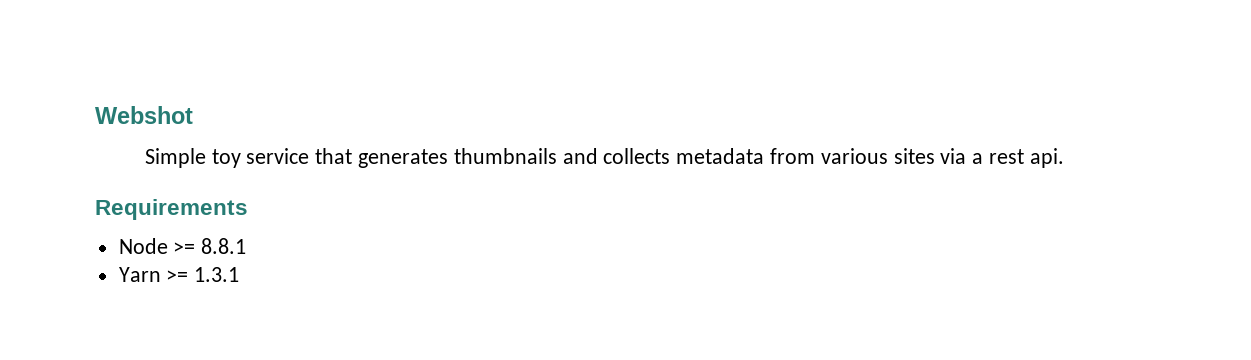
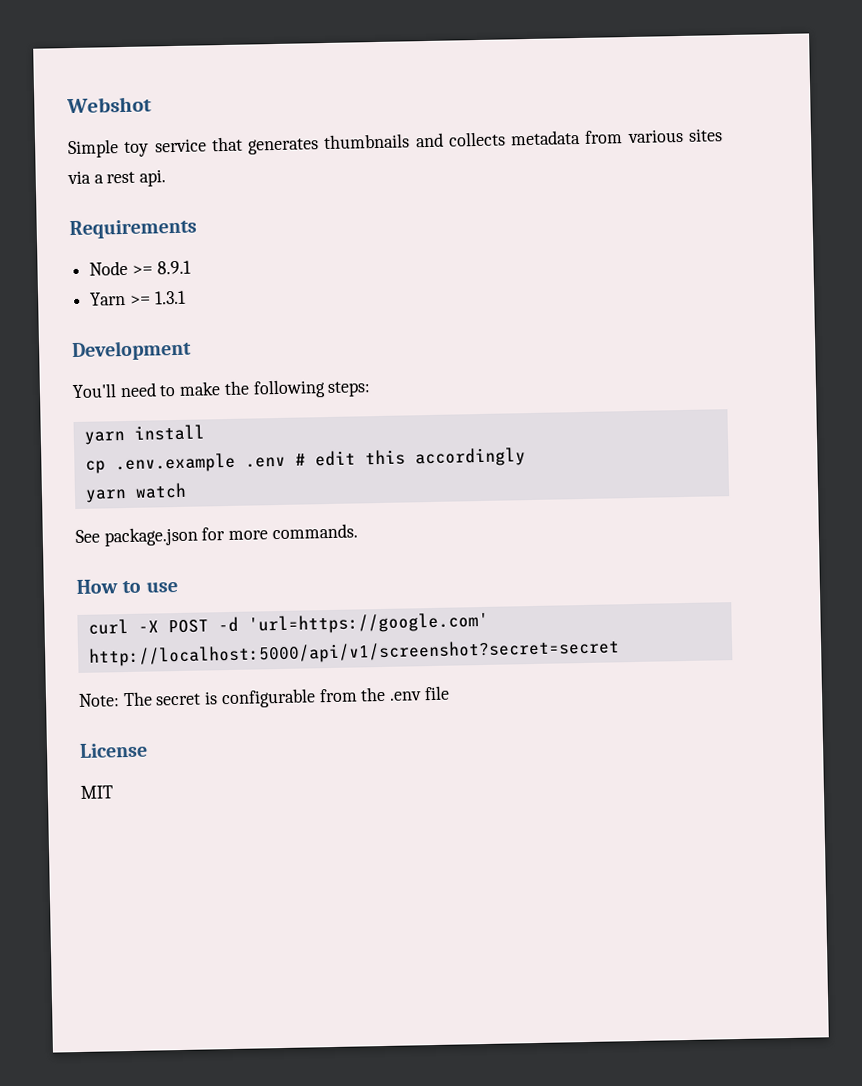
[201,238,247,254] 8.8.1 -> [156,260,191,275] 8.9.1
(240, 274) none -> [71,339,192,362] [72,379,372,399] [83,424,205,445] [84,447,526,474] [84,482,187,503] [75,523,358,547] [76,579,178,594] [87,611,489,635] [88,638,620,667] [78,685,450,709] [79,742,148,758] [80,785,113,799] // Development // You'll need to make the following steps: // yarn install // cp .env.example .env # edit this accordingly // yarn watch // See package.json for more commands. // How to use // curl -X POST -d 'url=https://google.com' http://localhost:5000/api/v1/screenshot?secret=secret // Note: The secret is configurable from the .env file // License // MIT

